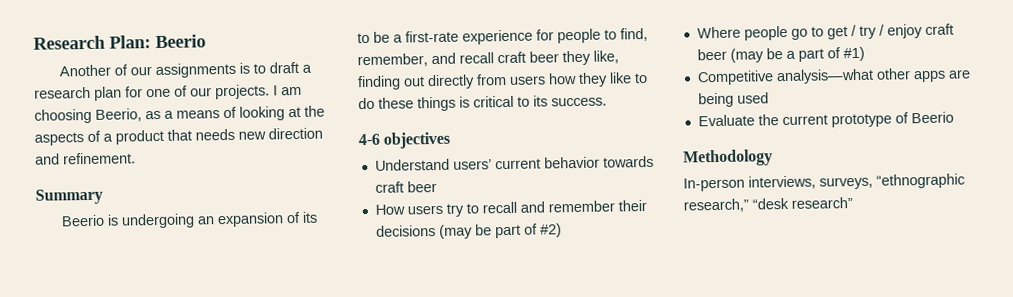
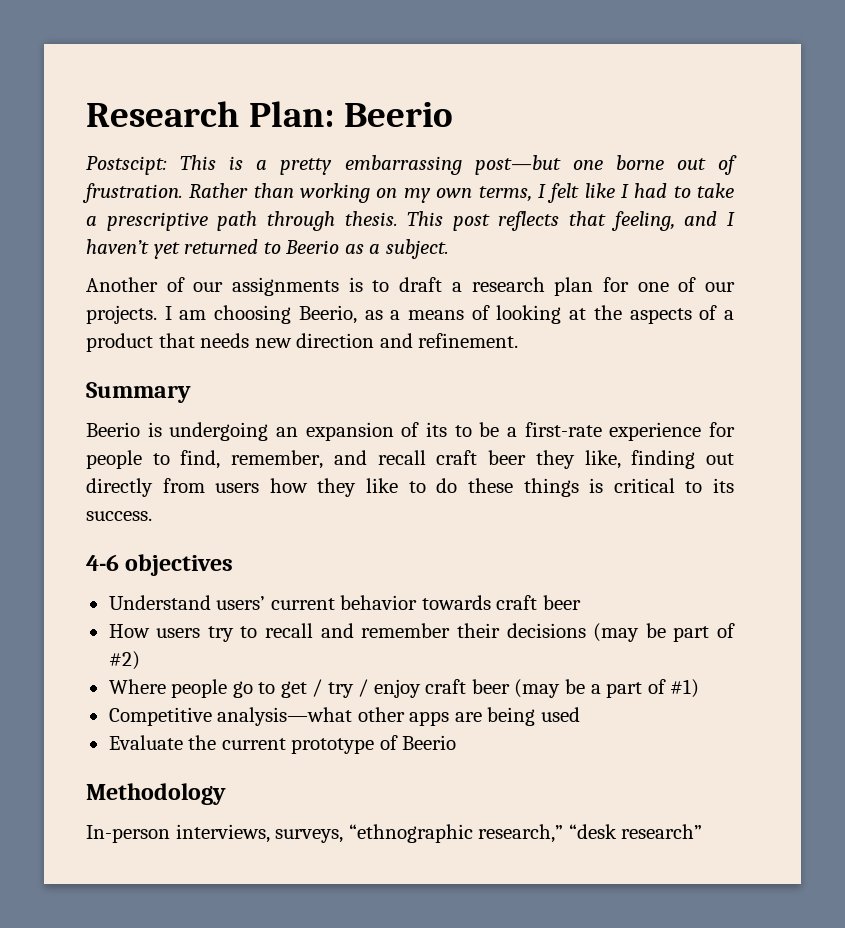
(206, 41) none -> [86,155,738,175] [82,183,734,203] [86,211,735,231] [86,239,449,259] // Postscipt: This is a pretty embarrassing post—but one borne out of frustration. Rather than working on my own terms, I felt like I had to take a prescriptive path through thesis. This post reflects that feeling, and I haven’t yet returned to Beerio as a subject.

